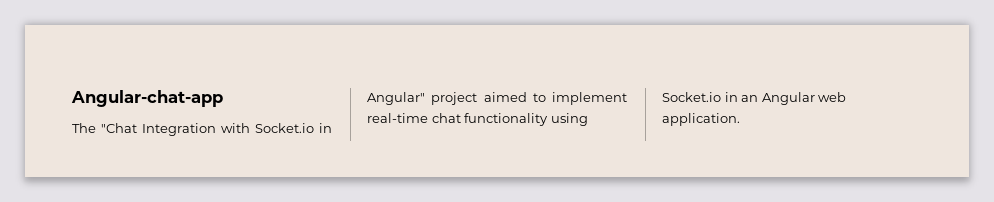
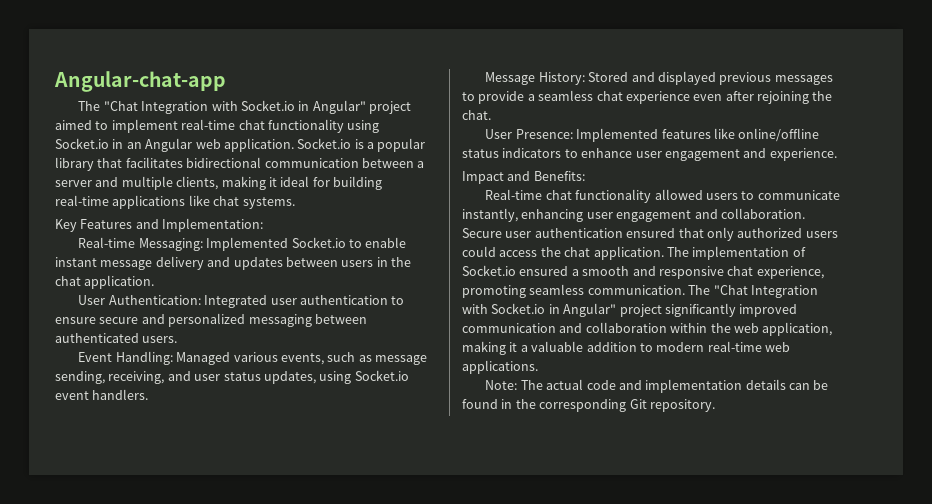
(740, 119) none -> [297,138,426,152] [55,157,425,171] [55,176,382,190] [55,195,295,209] [55,218,264,232] [78,237,407,251] [55,256,411,270] [55,275,155,289] [78,295,405,308] [55,313,367,327] [55,333,178,343] [78,351,428,365] [55,370,409,384] [55,389,149,400] [485,71,833,85] [462,90,833,104] [462,110,491,120] [485,128,820,142] [462,148,837,161] [462,171,585,184] [485,189,840,203] [462,208,805,222] [462,227,838,241] [462,246,806,260] [462,265,824,279] [462,284,818,298] [462,303,798,317] [462,322,833,336] [462,341,790,355] [462,360,538,374] [485,379,829,393] [462,399,715,412] Socket.io is a popular library that facilitates bidirectional communication between a server and multiple clients, making it ideal for building real-time applications like chat systems. // Key Features and Implementation: // Real-time Messaging: Implemented Socket.io to enable instant message delivery and updates between users in the chat application. // User Authentication: Integrated user authentication to ensure secure and personalized messaging between authenticated users. // Event Handling: Managed various events, such as message sending, receiving, and user status updates, using Socket.io event handlers. // Message History: Stored and displayed previous messages to provide a seamless chat experience even after rejoining the chat. // User Presence: Implemented features like online/offline status indicators to enhance user engagement and experience. // Impact and Benefits: // Real-time chat functionality allowed users to communicate instantly, enhancing user engagement and collaboration. Secure user authentication ensured that only authorized users could access the chat application. The implementation of Socket.io ensured a smooth and responsive chat experience, promoting seamless communication. The "Chat Integration with Socket.io in Angular" project significantly improved communication and collaboration within the web application, making it a valuable addition to modern real-time web applications. // Note: The actual code and implementation details can be found in the corresponding Git repository.

